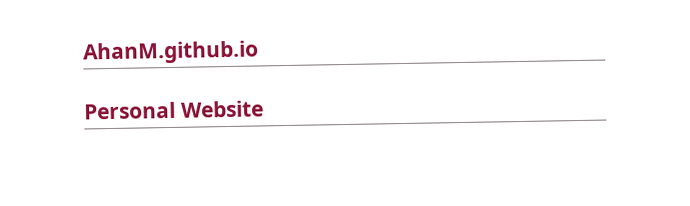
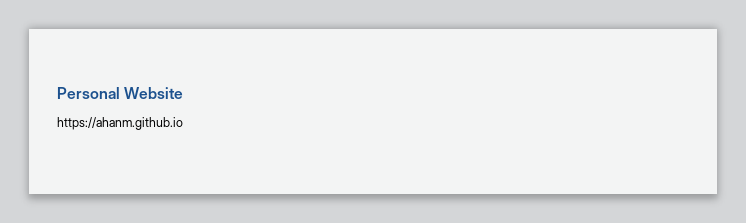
[82,40,259,65] AhanM.github.io // -> (57, 93) none
(264, 109) none -> [57,117,183,130] // https://ahanm.github.io

